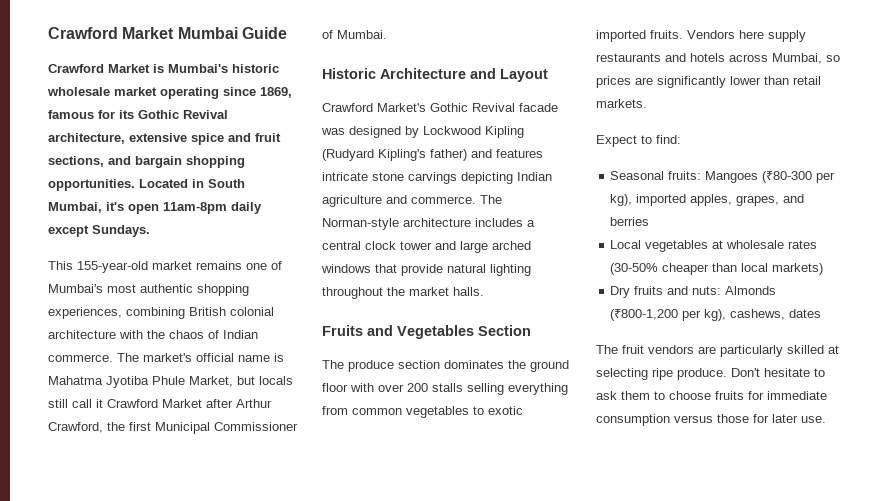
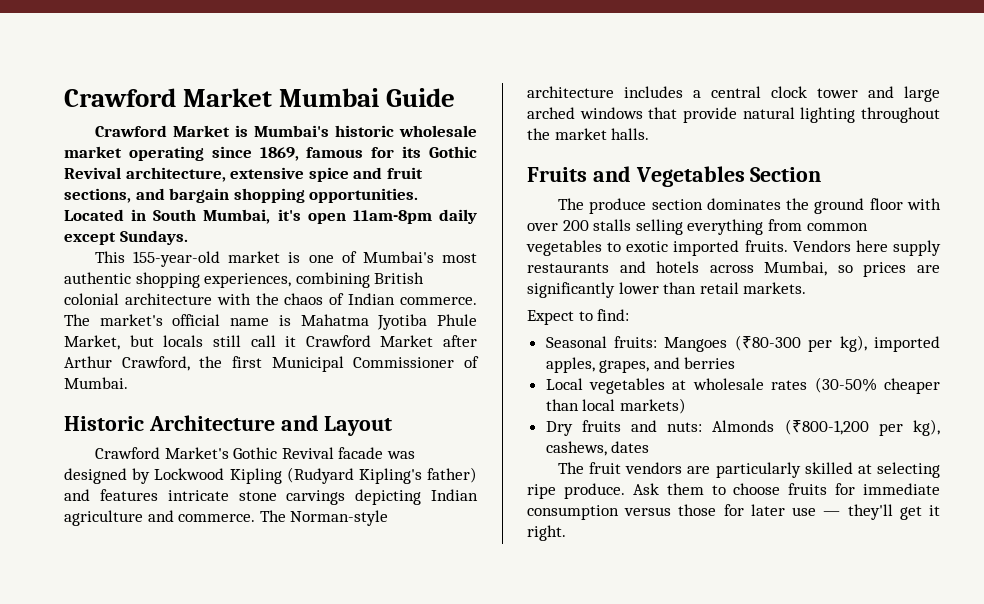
[196,261,242,270] remains -> [288,252,301,263] is
[731,368,825,377] [596,391,617,400] Don't hesitate to ask -> [632,483,659,495] Ask
[801,416,826,423] use. -> [792,504,940,520] [527,525,566,541] use — they'll get it right.

